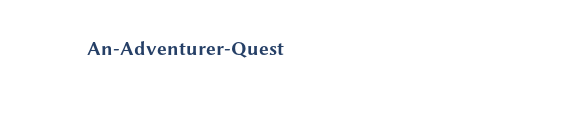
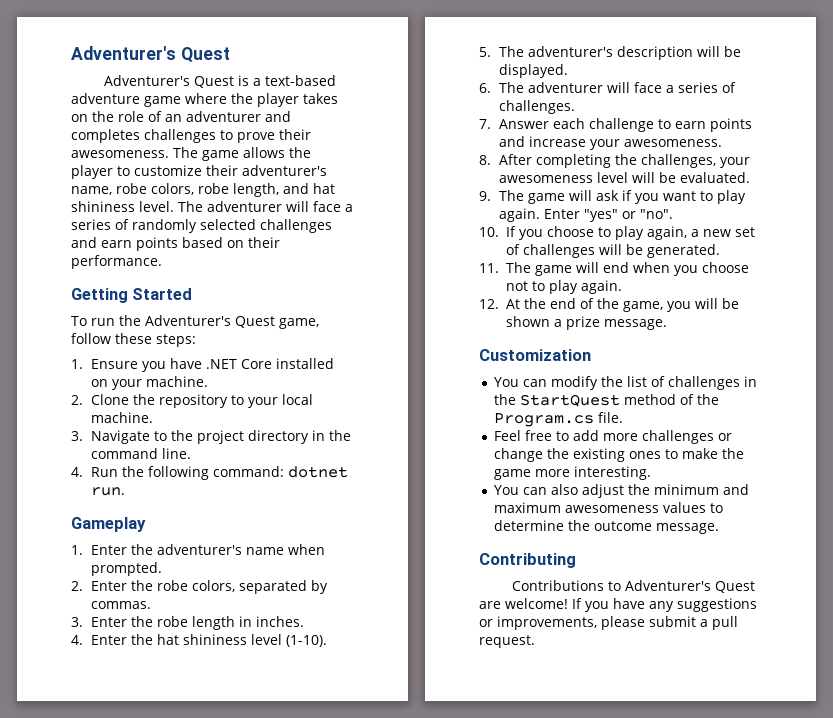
[87,41,284,58] An-Adventurer-Quest -> [71,46,230,63] [104,75,337,88] [71,93,338,107] [71,111,291,122] [71,129,311,143] [71,147,311,161] [71,165,327,179] [71,183,335,197] [71,201,353,212] [71,219,332,233] [71,237,280,251] [71,255,162,269] [71,288,193,303] [71,315,319,329] [71,333,196,347] [71,358,335,372] [91,376,209,390] [71,394,314,408] [91,412,154,423] [71,430,352,444] [91,448,192,459] [71,466,349,480] [91,487,126,496] [71,517,146,532] [71,544,326,555] [91,562,163,576] [71,580,329,594] [91,601,152,609] [71,616,305,630] [71,634,328,647] [479,46,742,60] [499,64,569,78] [479,82,737,93] [499,100,576,114] [479,118,753,132] [499,136,723,150] [479,154,751,168] [499,172,751,183] [479,190,747,204] [499,208,674,222] [479,226,755,240] [506,244,720,258] [479,262,749,276] [506,280,622,294] [479,298,739,312] [506,316,667,330] [479,349,591,361] [494,376,758,390] [494,394,720,407] [494,412,624,427] [494,430,733,444] [494,448,745,462] [494,466,652,480] [494,484,750,498] [494,502,724,513] [494,520,720,534] [479,553,576,568] [512,580,756,593] [479,598,757,612] [479,616,738,630] [479,635,535,648] Adventurer's Quest // Adventurer's Quest is a text-based adventure game where the player takes on the role of an adventurer and completes challenges to prove their awesomeness. The game allows the player to customize their adventurer's name, robe colors, robe length, and hat shininess level. The adventurer will face a series of randomly selected challenges and earn points based on their performance. // Getting Started // To run the Adventurer's Quest game, follow these steps: // 1. Ensure you have .NET Core installed on your machine. // 2. Clone the repository to your local machine. // 3. Navigate to the project directory in the command line. // 4. Run the following command: dotnet run. // Gameplay // 1. Enter the adventurer's name when prompted. // 2. Enter the robe colors, separated by commas. // 3. Enter the robe length in inches. // 4. Enter the hat shininess level (1-10). // 5. The adventurer's description will be displayed. // 6. The adventurer will face a series of challenges. // 7. Answer each challenge to earn points and increase your awesomeness. // 8. After completing the challenges, your awesomeness level will be evaluated. // 9. The game will ask if you want to play again. Enter "yes" or "no". // 10. If you choose to play again, a new set of challenges will be generated. // 11. The game will end when you choose not to play again. // 12. At the end of the game, you will be shown a prize message. // Customization // You can modify the list of challenges in the StartQuest method of the Program.cs file. // Feel free to add more challenges or change the existing ones to make the game more interesting. // You can also adjust the minimum and maximum awesomeness values to determine the outcome message. // Contributing // Contributions to Adventurer's Quest are welcome! If you have any suggestions or improvements, please submit a pull request.

